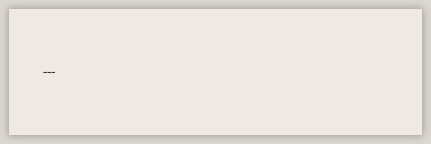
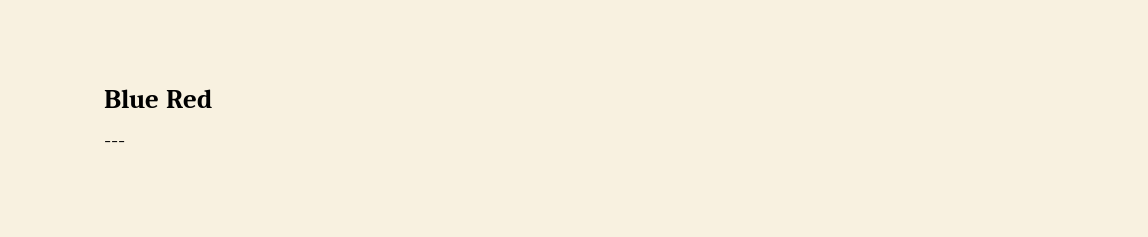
(43, 73) none -> [104,89,213,108] Blue Red //

